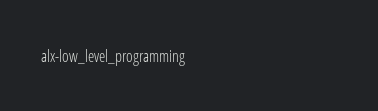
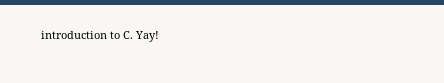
[41,49,185,66] alx-low_level_programming -> [41,31,159,42] introduction to C. Yay!

